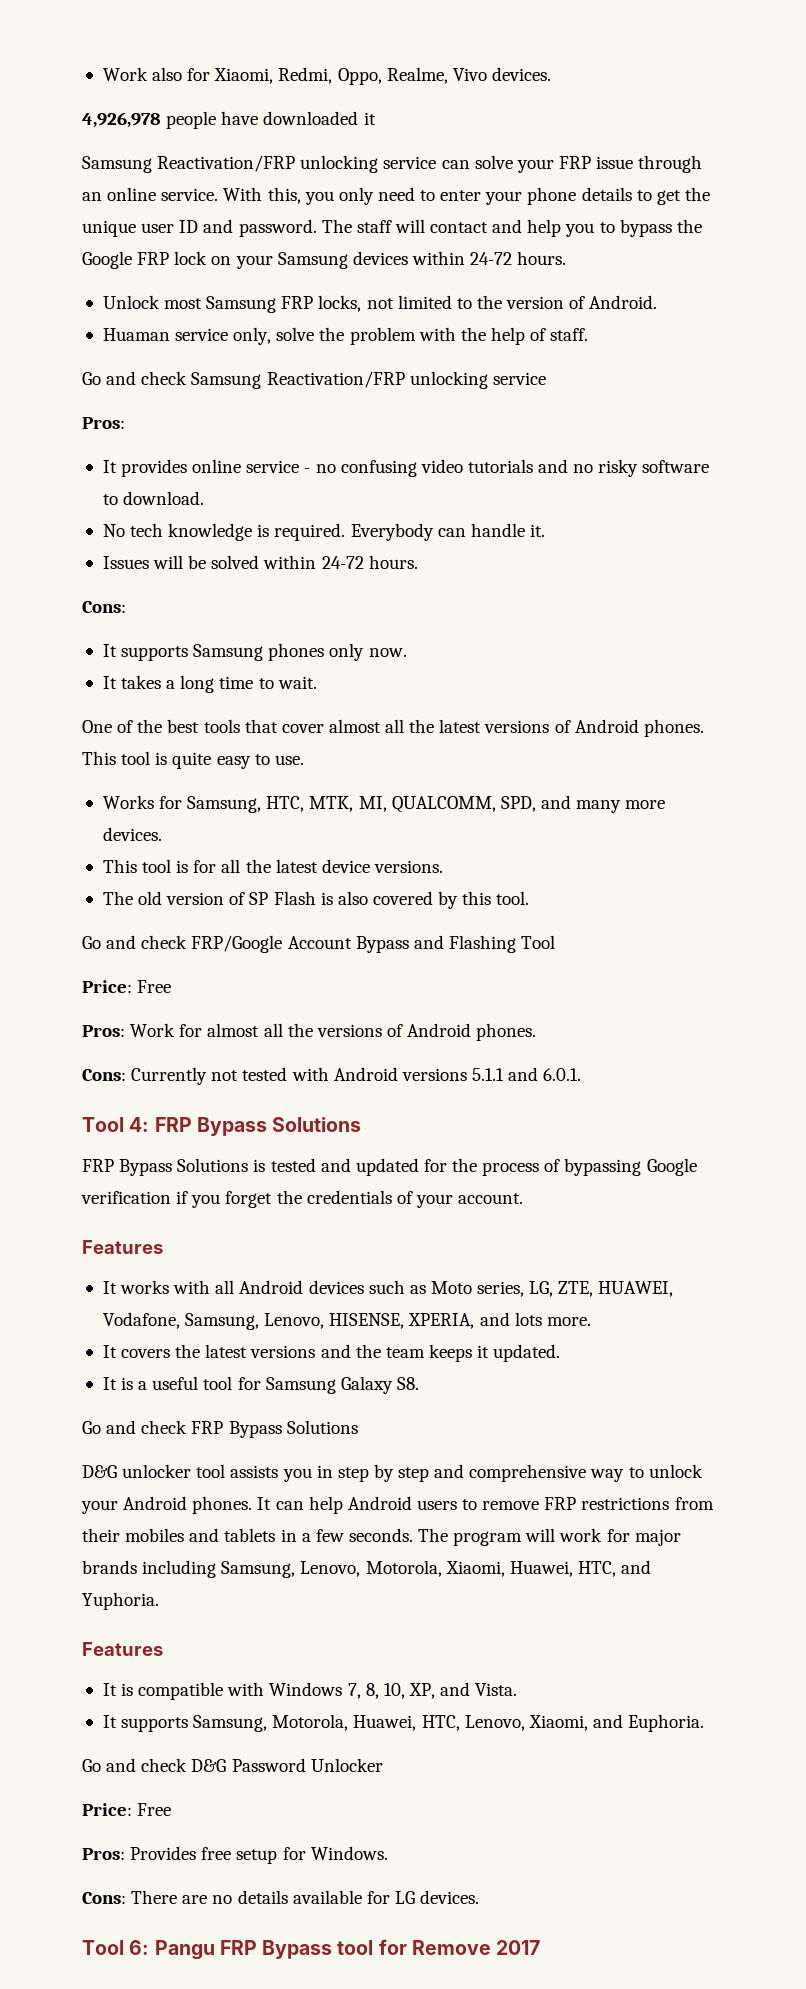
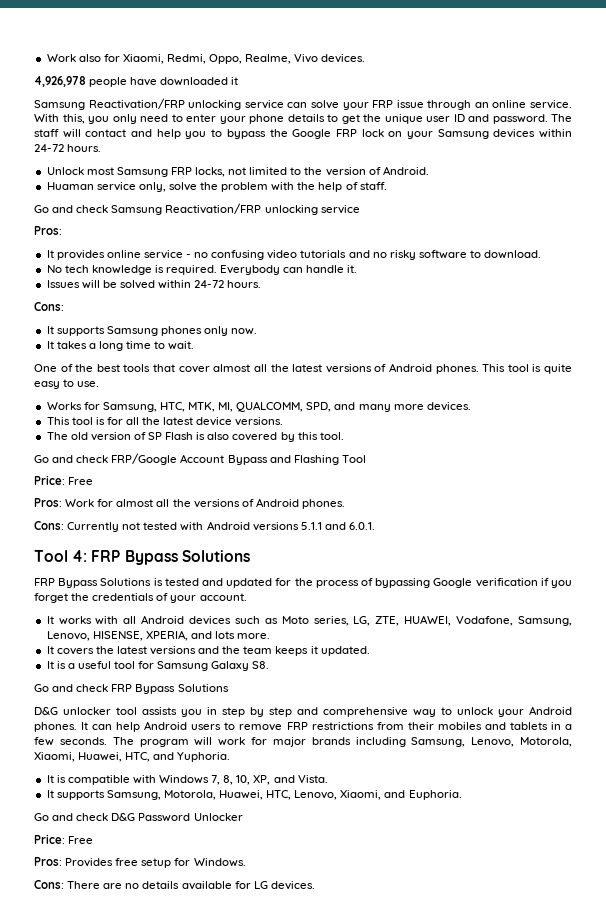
[82,1240,163,1254] // Features -> (247, 597) none
[82,1642,163,1656] // Features -> (231, 757) none
[82,1939,541,1960] // Tool 6: Pangu FRP Bypass tool for Remove 2017 -> (315, 885) none

